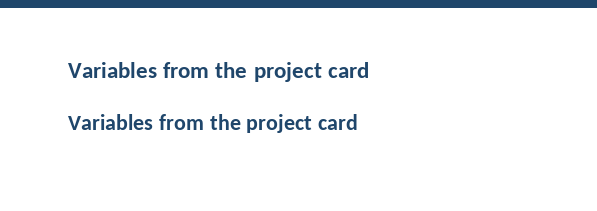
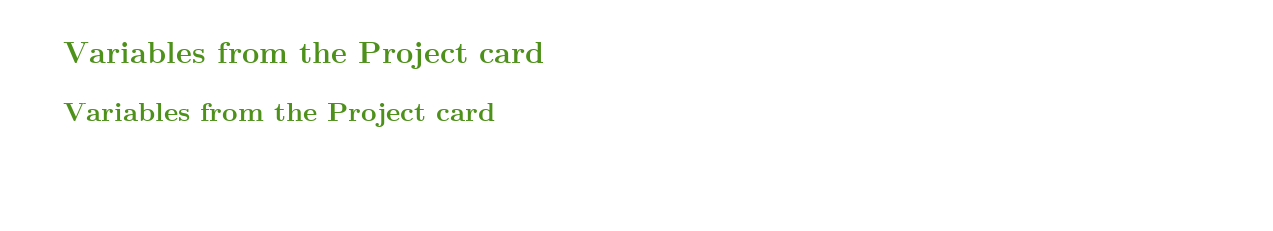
[68,62,322,82] Variables from the project -> [63,42,468,69] Variables from the Project
[246,114,313,133] project -> [327,103,426,127] Project

